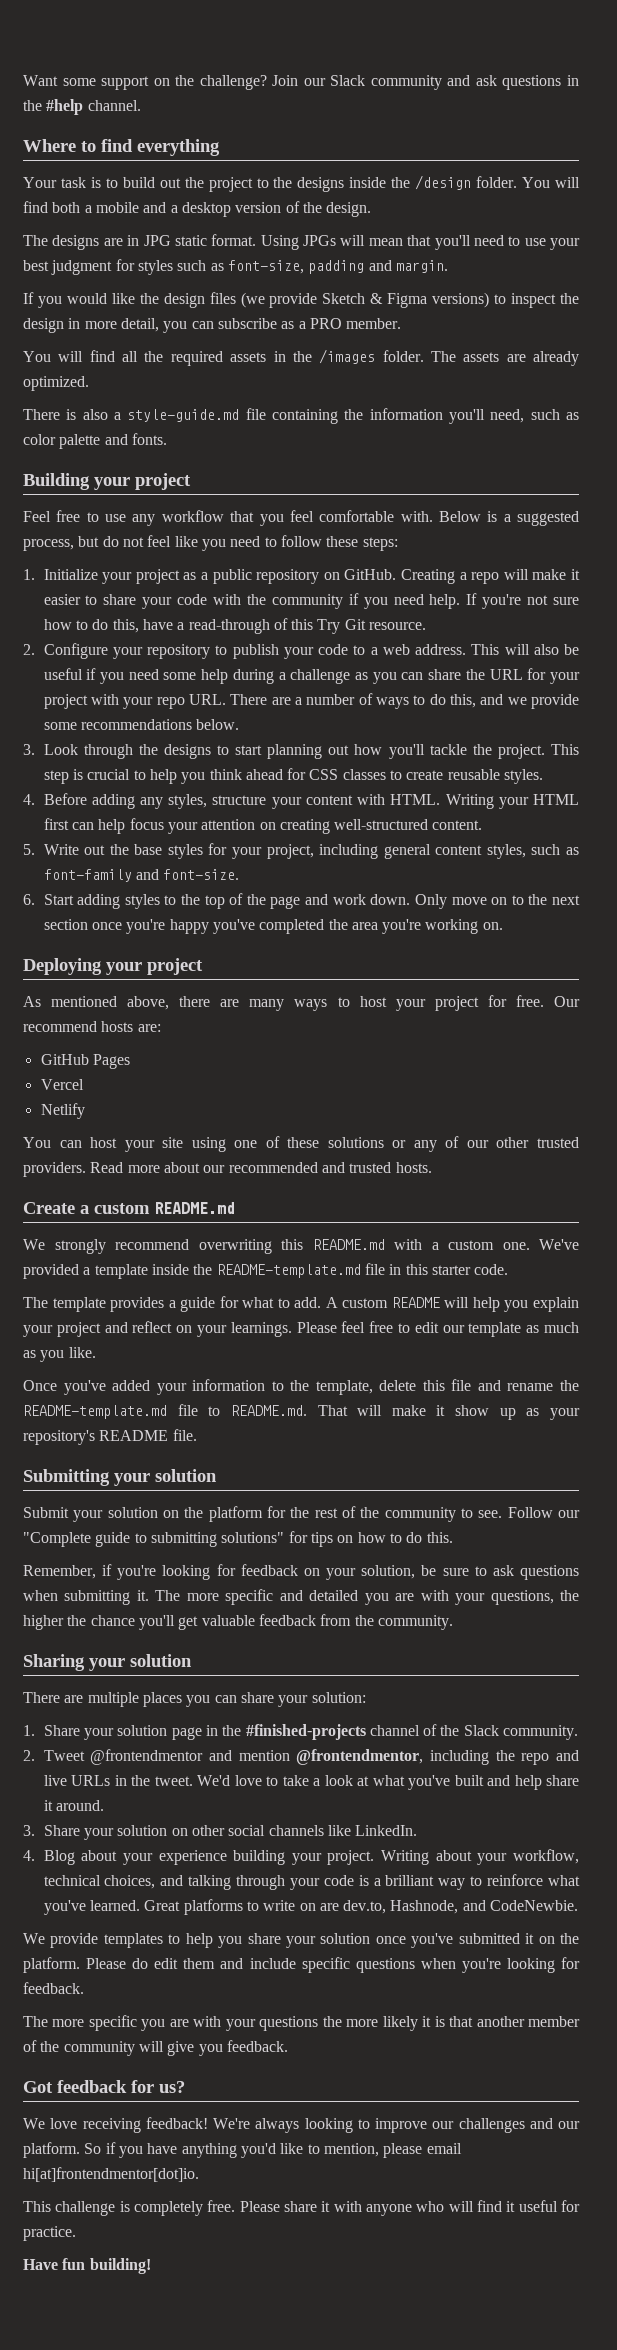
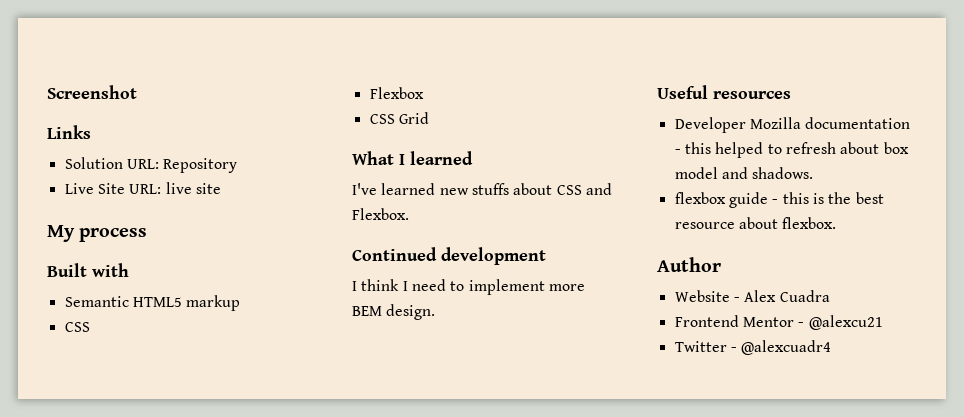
[23,75,580,90] [23,99,141,115] [23,139,220,156] [23,175,580,192] [23,201,372,217] [23,234,580,250] [23,259,448,275] [23,292,579,308] [23,318,402,333] [23,349,579,366] [23,376,89,391] [23,408,579,424] [23,433,167,449] [23,473,191,490] [23,510,579,526] [23,535,398,551] [23,569,580,584] [43,593,579,609] [43,618,427,634] [23,643,580,659] [43,668,580,684] [43,693,579,709] [43,719,240,730] [23,744,580,759] [43,768,544,784] [23,793,580,809] [43,818,483,834] [23,843,580,859] [43,869,240,882] [23,893,581,909] [43,919,503,934] [23,958,203,975] [23,995,581,1011] [23,1021,161,1032] [40,1054,130,1069] [40,1079,84,1090] [40,1103,85,1119] [23,1136,580,1152] [23,1162,432,1177] [23,1202,235,1214] [23,1239,579,1254] [23,1263,509,1279] [23,1296,580,1312] [23,1321,580,1337] [23,1347,96,1362] [23,1379,580,1395] [23,1404,580,1420] [23,1429,197,1445] [23,1469,217,1486] [23,1506,580,1522] [23,1531,453,1547] [23,1564,579,1580] [23,1589,579,1605] [23,1614,453,1630] [23,1654,192,1671] [23,1692,366,1707] [23,1724,579,1740] [23,1749,579,1765] [43,1775,580,1790] [43,1800,104,1811] [23,1825,418,1840] [23,1849,579,1865] [43,1874,581,1890] [43,1899,579,1915] [23,1933,580,1948] [23,1957,580,1973] [23,1982,84,1994] [23,2015,581,2031] [23,2040,288,2056] [23,2080,185,2093] [23,2117,580,2133] [23,2142,462,2158] [23,2167,199,2182] [23,2200,580,2216] [23,2226,76,2241] [23,2258,151,2274] Want some support on the challenge? Join our Slack community and ask questions in the #help channel. // Where to find everything // Your task is to build out the project to the designs inside the /design folder. You will find both a mobile and a desktop version of the design. // The designs are in JPG static format. Using JPGs will mean that you'll need to use your best judgment for styles such as font-size, padding and margin. // If you would like the design files (we provide Sketch & Figma versions) to inspect the design in more detail, you can subscribe as a PRO member. // You will find all the required assets in the /images folder. The assets are already optimized. // There is also a style-guide.md file containing the information you'll need, such as color palette and fonts. // Building your project // Feel free to use any workflow that you feel comfortable with. Below is a suggested process, but do not feel like you need to follow these steps: // 1. Initialize your project as a public repository on GitHub. Creating a repo will make it easier to share your code with the community if you need help. If you're not sure how to do this, have a read-through of this Try Git resource. // 2. Configure your repository to publish your code to a web address. This will also be useful if you need some help during a challenge as you can share the URL for your project with your repo URL. There are a number of ways to do this, and we provide some recommendations below. // 3. Look through the designs to start planning out how you'll tackle the project. This step is crucial to help you think ahead for CSS classes to create reusable styles. // 4. Before adding any styles, structure your content with HTML. Writing your HTML first can help focus your attention on creating well-structured content. // 5. Write out the base styles for your project, including general content styles, such as font-family and font-size. // 6. Start adding styles to the top of the page and work down. Only move on to the next section once you're happy you've completed the area you're working on. // Deploying your project // As mentioned above, there are many ways to host your project for free. Our recommend hosts are: // GitHub Pages // Vercel // Netlify // You can host your site using one of these solutions or any of our other trusted providers. Read more about our recommended and trusted hosts. // Create a custom README.md // We strongly recommend overwriting this README.md with a custom one. We've provided a template inside the README-template.md file in this starter code. // The template provides a guide for what to add. A custom README will help you explain your project and reflect on your learnings. Please feel free to edit our template as much as you like. // Once you've added your information to the template, delete this file and rename the README-template.md file to README.md. That will make it show up as your repository's README file. // Submitting your solution // Submit your solution on the platform for the rest of the community to see. Follow our "Complete guide to submitting solutions" for tips on how to do this. // Remember, if you're looking for feedback on your solution, be sure to ask questions when submitting it. The more specific and detailed you are with your questions, the higher the chance you'll get valuable feedback from the community. // Sharing your solution // There are multiple places you can share your solution: // 1. Share your solution page in the #finished-projects channel of the Slack community. // 2. Tweet @frontendmentor and mention @frontendmentor, including the repo and live URLs in the tweet. We'd love to take a look at what you've built and help share it around. // 3. Share your solution on other social channels like LinkedIn. // 4. Blog about your experience building your project. Writing about your workflow, technical choices, and talking through your code is a brilliant way to reinforce what you've learned. Great platforms to write on are dev.to, Hashnode, and CodeNewbie. // We provide templates to help you share your solution once you've submitted it on the platform. Please do edit them and include specific questions when you're looking for feedback. // The more specific you are with your questions the more likely it is that another member of the community will give you feedback. // Got feedback for us? // We love receiving feedback! We're always looking to improve our challenges and our platform. So if you have anything you'd like to mention, please email hi[at]frontendmentor[dot]io. // This challenge is completely free. Please share it with anyone who will find it useful for practice. // Have fun building! -> [47,85,137,99] [47,125,91,139] [64,157,238,173] [64,182,221,194] [47,225,148,242] [47,263,129,277] [64,295,241,311] [64,322,90,332] [369,87,424,99] [369,112,429,124] [352,151,473,165] [352,183,612,195] [352,208,409,220] [352,247,546,265] [352,279,585,295] [352,304,436,320] [657,85,791,99] [674,117,911,133] [674,142,909,158] [674,167,814,179] [674,192,884,208] [674,217,837,229] [657,257,721,272] [674,290,830,302] [674,315,883,330] [674,340,832,355] Screenshot // Links // Solution URL: Repository // Live Site URL: live site // My process // Built with // Semantic HTML5 markup // CSS // Flexbox // CSS Grid // What I learned // I've learned new stuffs about CSS and Flexbox. // Continued development // I think I need to implement more BEM design. // Useful resources // Developer Mozilla documentation - this helped to refresh about box model and shadows. // flexbox guide - this is the best resource about flexbox. // Author // Website - Alex Cuadra // Frontend Mentor - @alexcu21 // Twitter - @alexcuadr4

